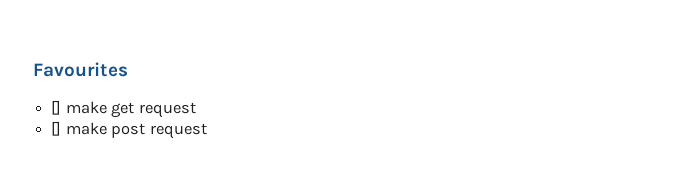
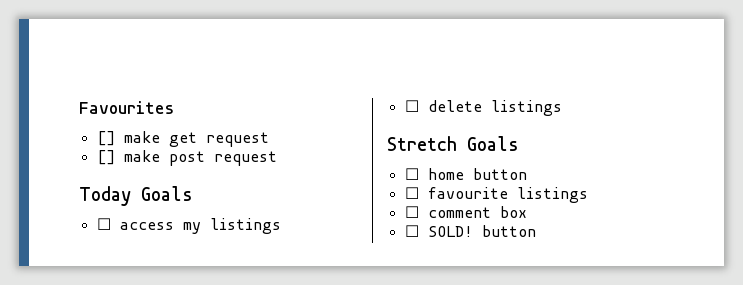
(207, 131) none -> [79,186,193,206] [96,218,281,234] [404,100,562,116] [387,136,519,151] [404,168,527,180] [404,187,588,203] [404,206,527,218] [404,225,536,237] // Today Goals // ☐ access my listings // ☐ delete listings // Stretch Goals // ☐ home button // ☐ favourite listings // ☐ comment box // ☐ SOLD! button

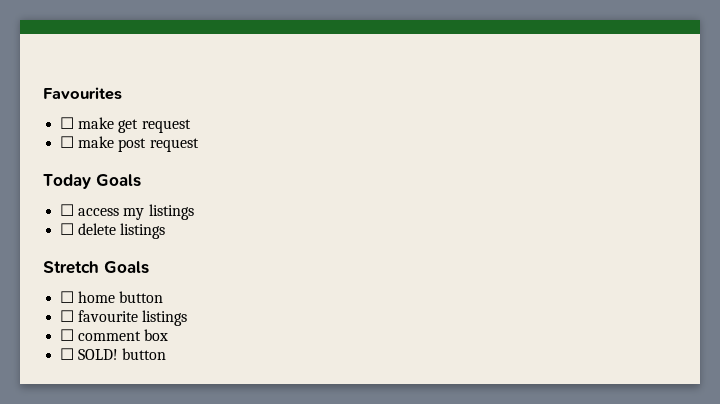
[96,131,115,146] [] -> [60,117,75,129] ☐
[96,150,115,165] [] -> [60,136,75,148] ☐

